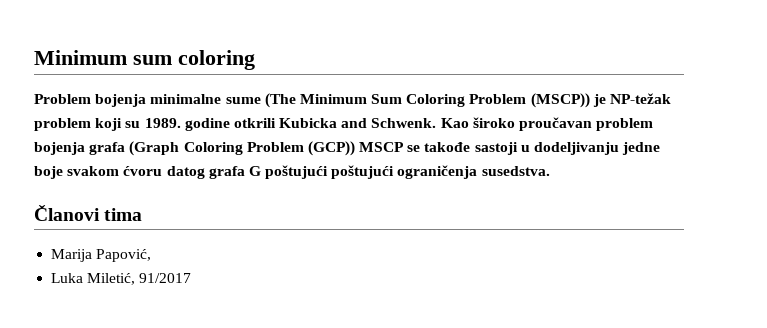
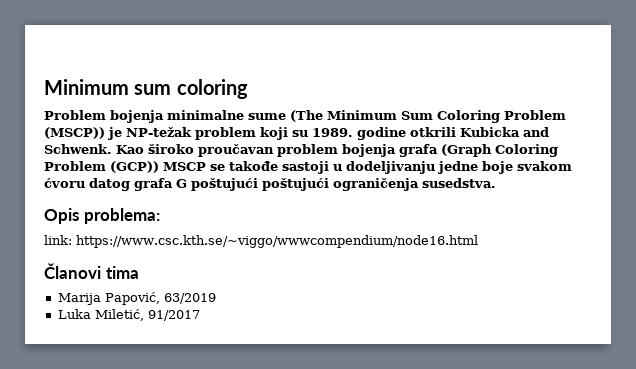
(550, 171) none -> [44,208,160,224] [44,235,478,248] // Opis problema: // link: https://www.csc.kth.se/~viggo/wwwcompendium/node16.html
(152, 255) none -> [163,293,216,304] 63/2019

